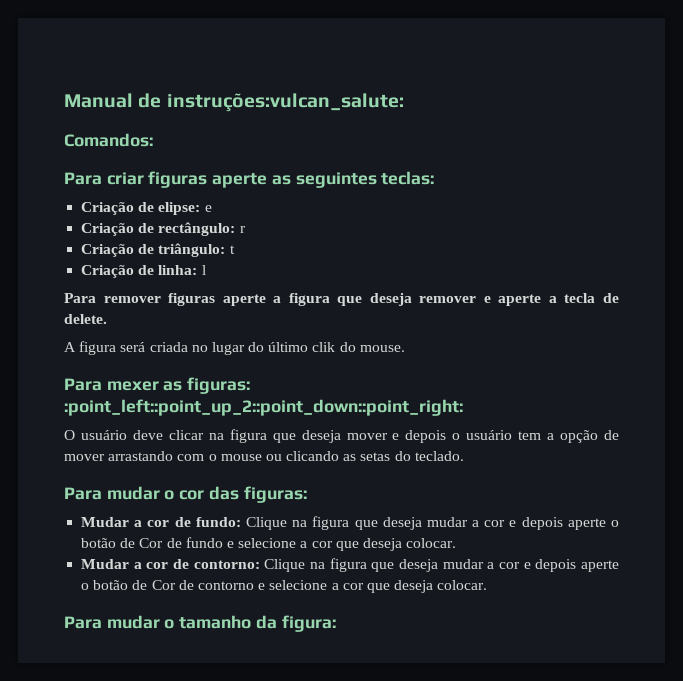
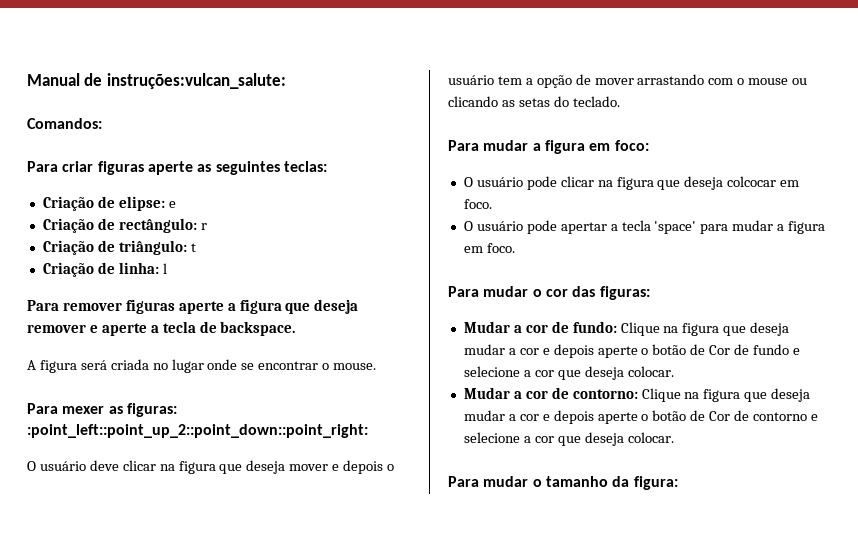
[64,314,107,324] delete. -> [220,321,296,336] backspace.
[248,342,356,352] do último clik do -> [207,359,330,370] onde se encontrar o
(464, 456) none -> [448,140,649,154] [463,176,800,190] [463,199,492,209] [463,220,826,234] [463,243,515,253] // Para mudar a figura em foco: // O usuário pode clicar na figura que deseja colcocar em foco. // O usuário pode apertar a tecla 'space' para mudar a figura em foco.

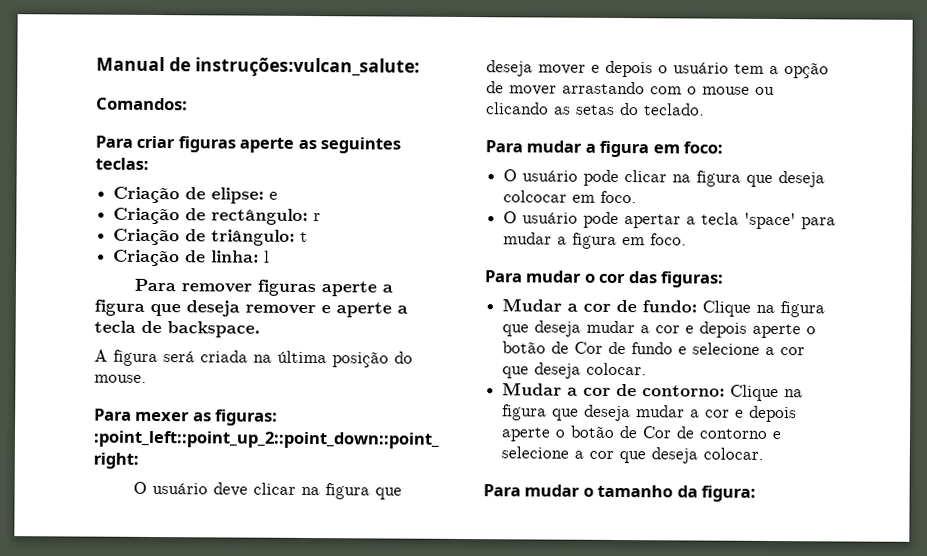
[152,359,330,373] no lugar onde se encontrar o -> [253,350,413,368] na última posição do

